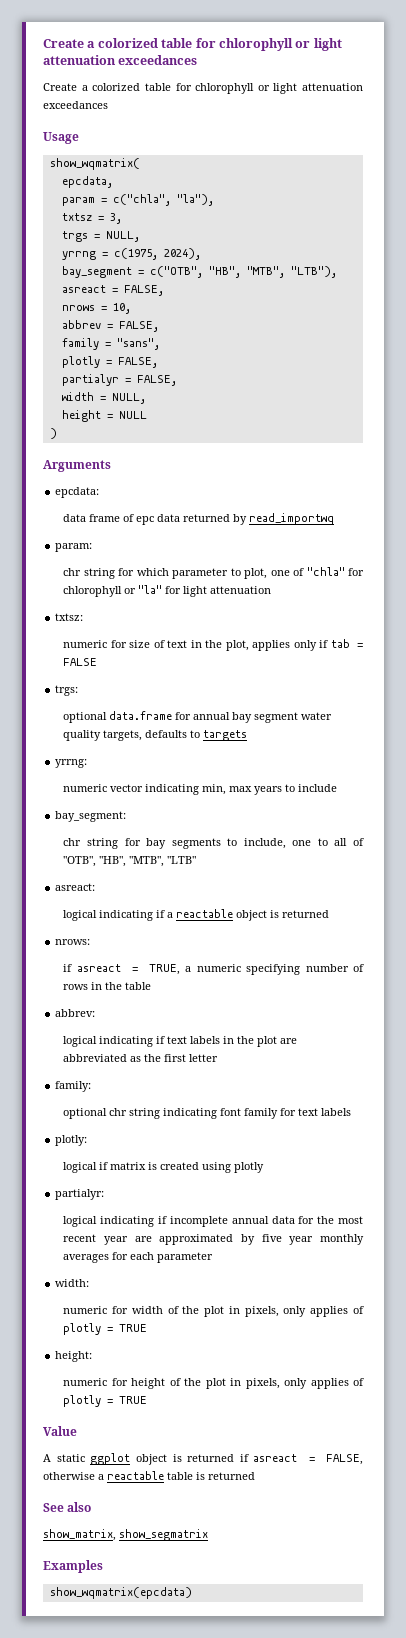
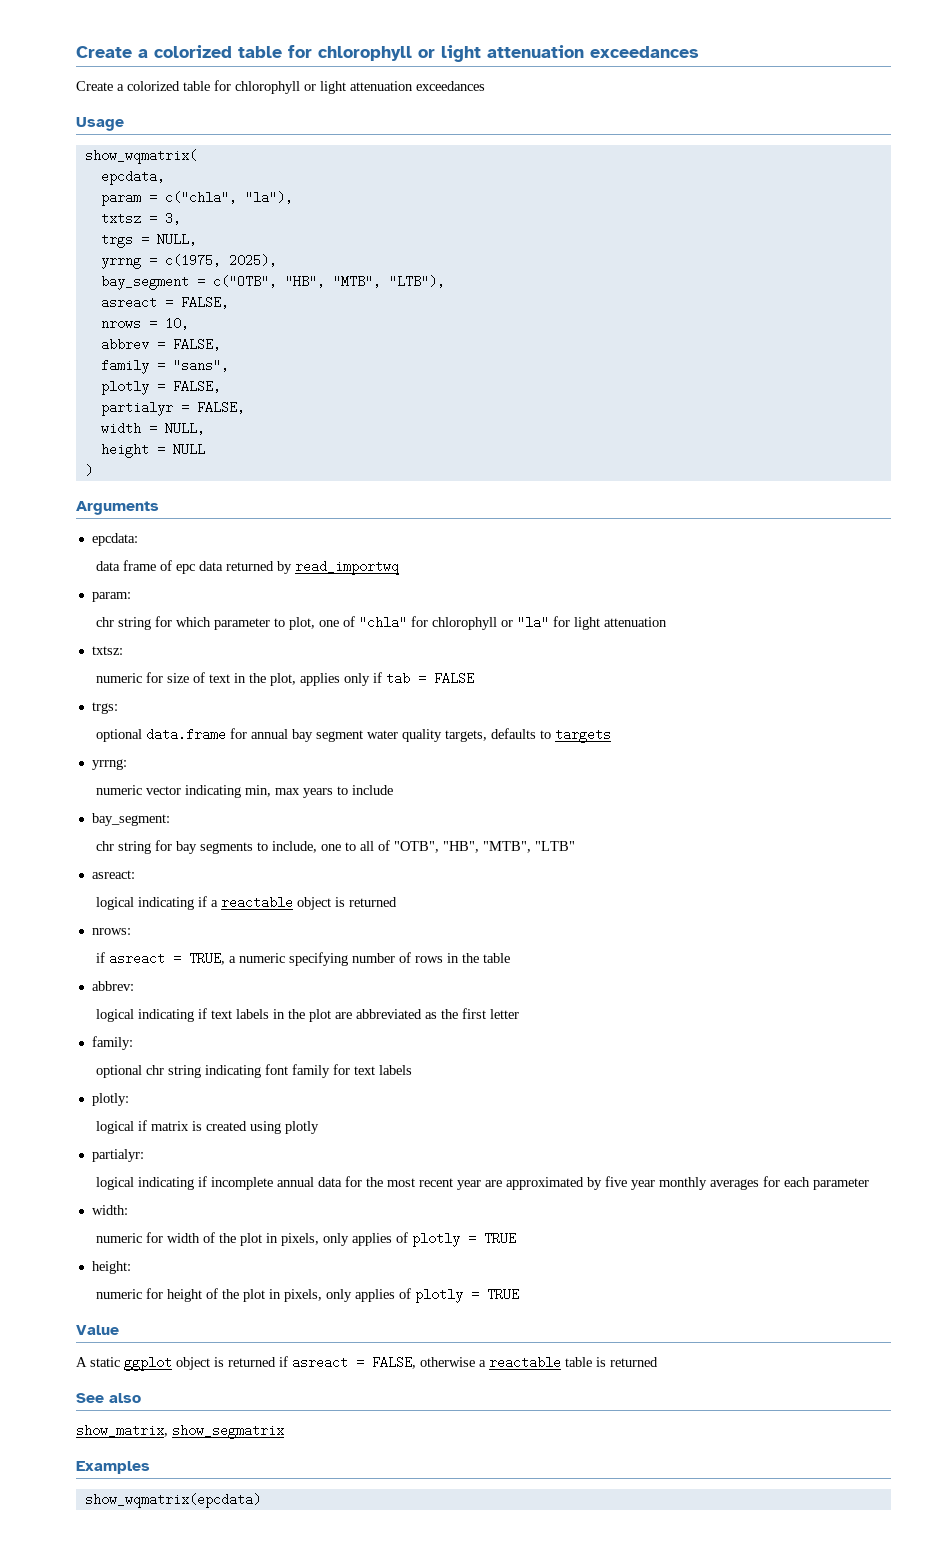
[163,248,201,260] 2024), -> [228,254,277,267] 2025),

